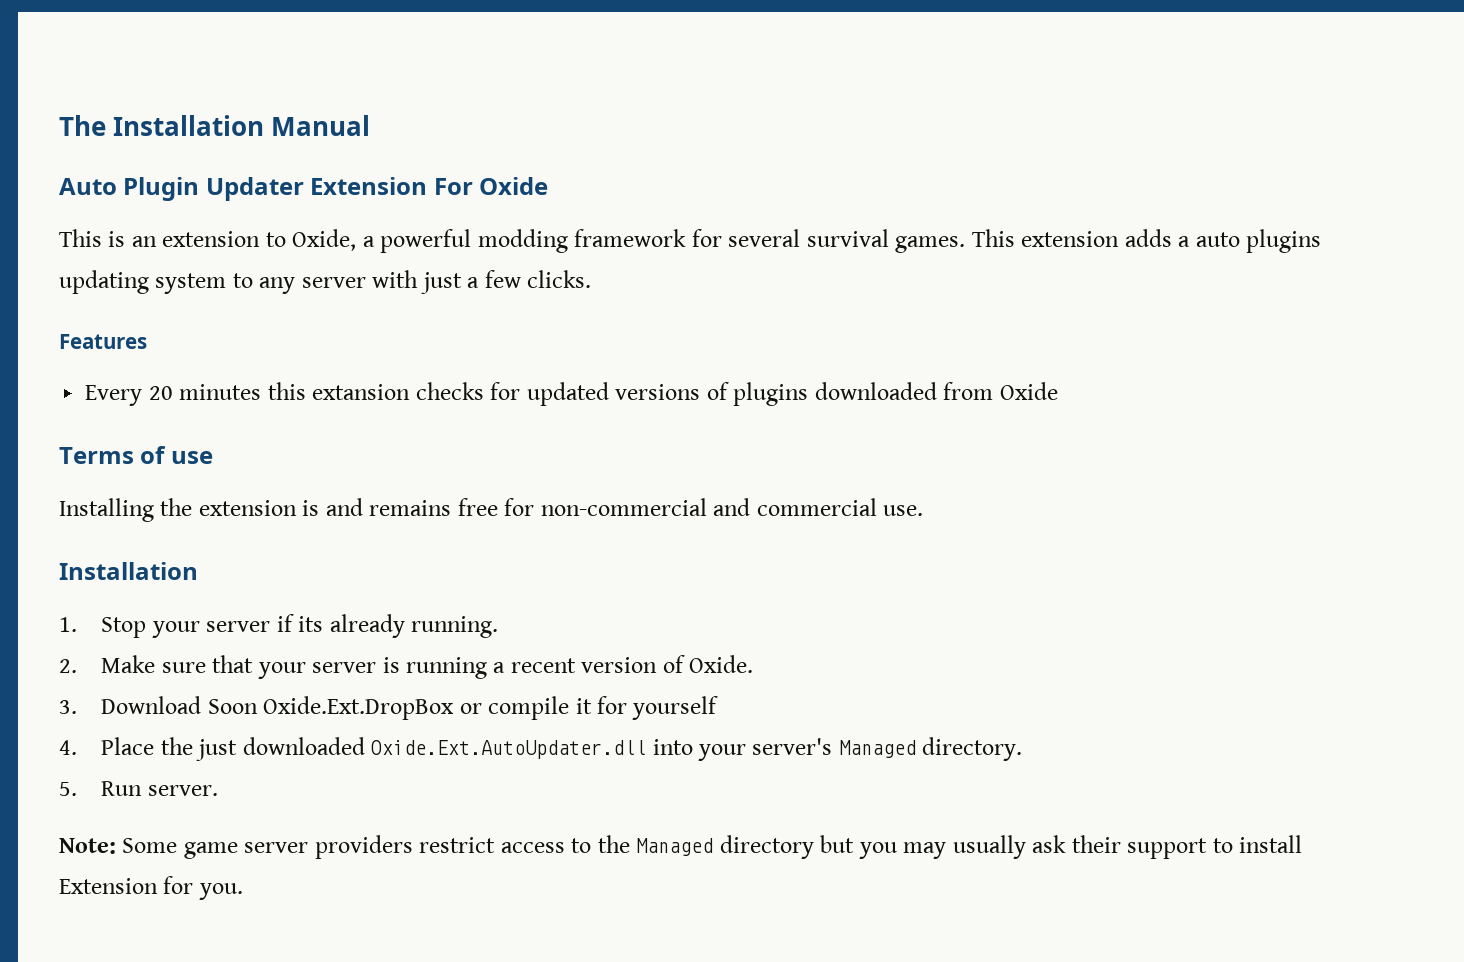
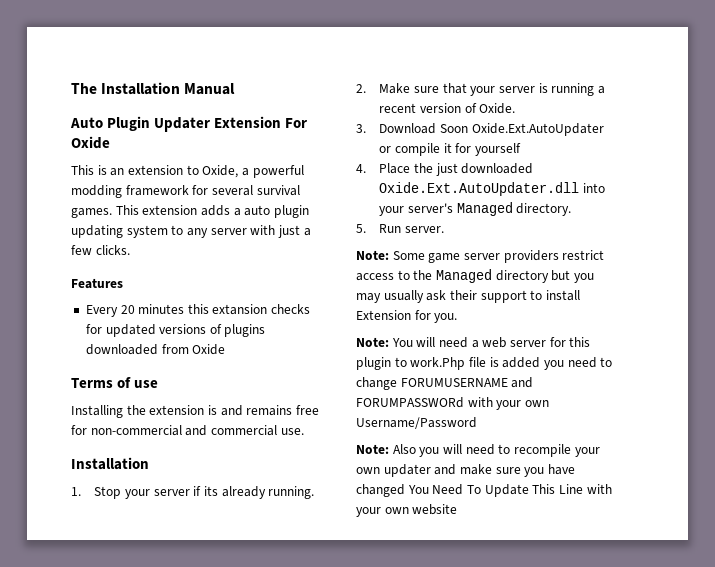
[1246,229,1322,253] plugins -> [273,205,309,218] plugin
[263,696,455,720] Oxide.Ext.DropBox -> [471,123,604,136] Oxide.Ext.AutoUpdater
(243, 891) none -> [356,337,591,348] [356,357,613,370] [356,377,534,390] [356,397,549,410] [356,417,477,429] [356,444,600,457] [356,464,575,477] [356,484,612,497] [356,504,458,517] // Note: You will need a web server for this plugin to work.Php file is added you need to change FORUMUSERNAME and FORUMPASSWORd with your own Username/Password // Note: Also you will need to recompile your own updater and make sure you have changed You Need To Update This Line with your own website

